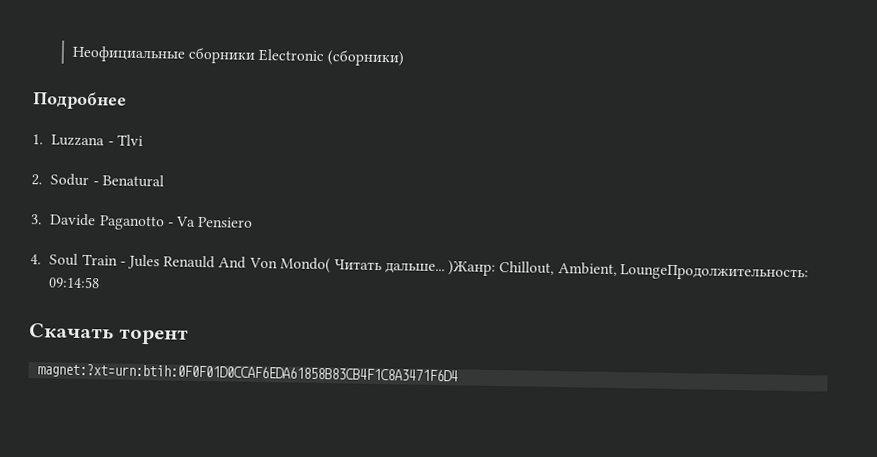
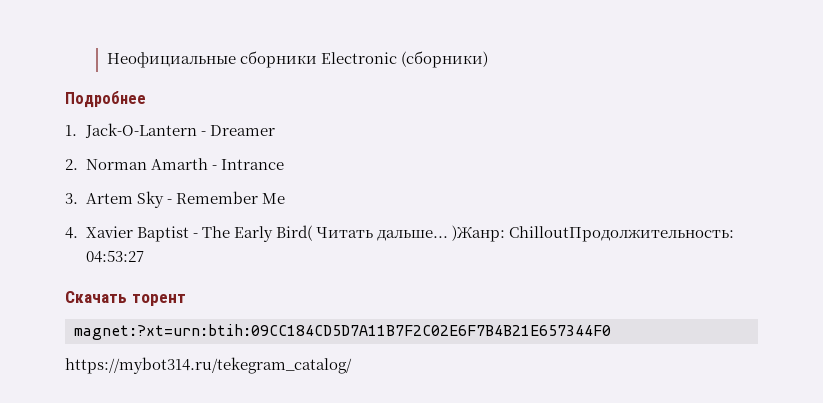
[51,134,143,147] [31,173,164,188] [31,213,254,231] [30,253,809,282] [48,276,101,289] Luzzana - Tlvi // 2. Sodur - Benatural // 3. Davide Paganotto - Va Pensiero // 4. Soul Train - Jules Renauld And Von Mondo( Читать дальше... )Жанр: Chillout, Ambient, LoungeПродолжительность: 09:14:58 -> [84,123,275,138] [65,158,285,170] [65,191,286,208] [65,225,735,242] [85,250,144,263] Jack-O-Lantern - Dreamer // 2. Norman Amarth - Intrance // 3. Artem Sky - Remember Me // 4. Xavier Baptist - The Early Bird( Читать дальше... )Жанр: ChilloutПродолжительность: 04:53:27
[37,363,459,384] magnet:?xt=urn:btih:0F0F01D0CCAF6EDA61858B83CB4F1C8A3471F6D4 -> [74,324,611,340] [65,357,352,374] magnet:?xt=urn:btih:09CC184CD5D7A11B7F2C02E6F7B4B21E657344F0 // https://mybot314.ru/tekegram_catalog/

